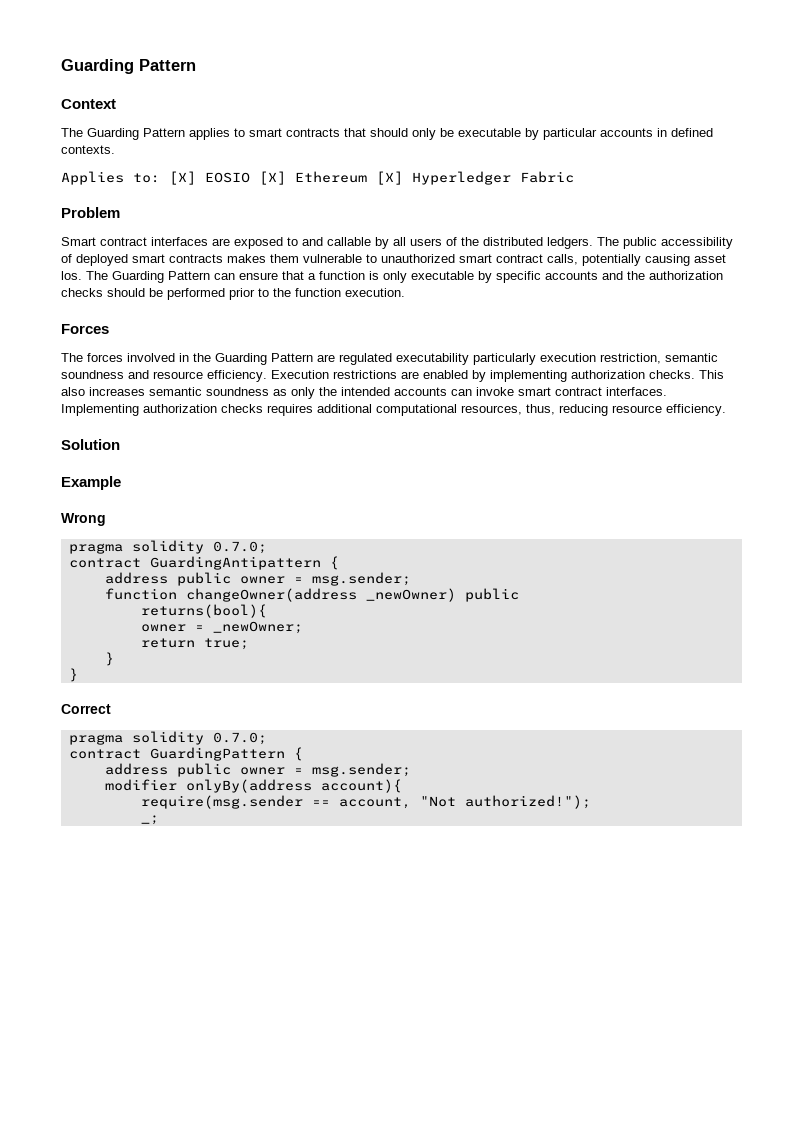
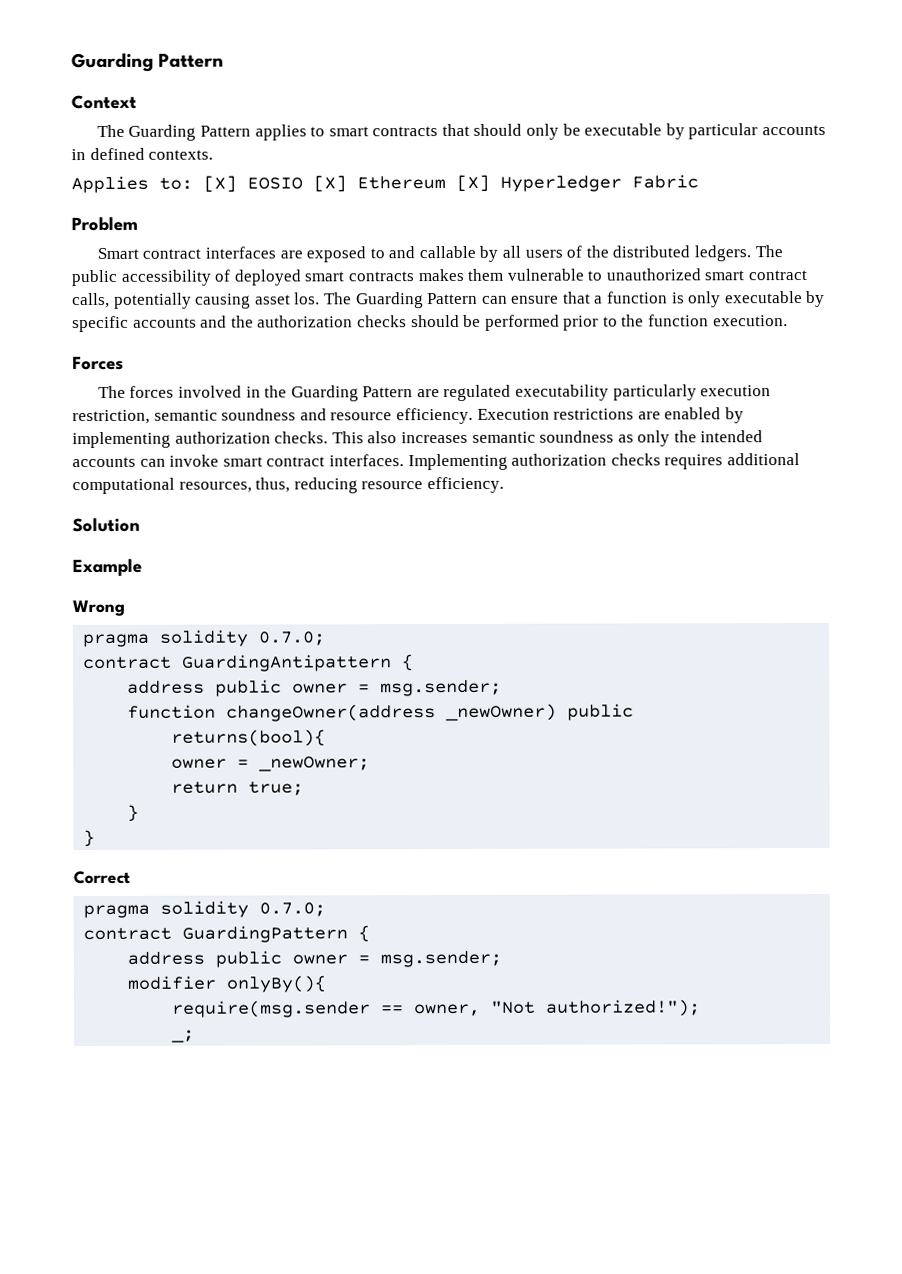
[185,779,402,793] onlyBy(address account){ -> [226,975,327,993] onlyBy(){
[338,797,411,809] account, -> [414,1003,482,1017] owner,

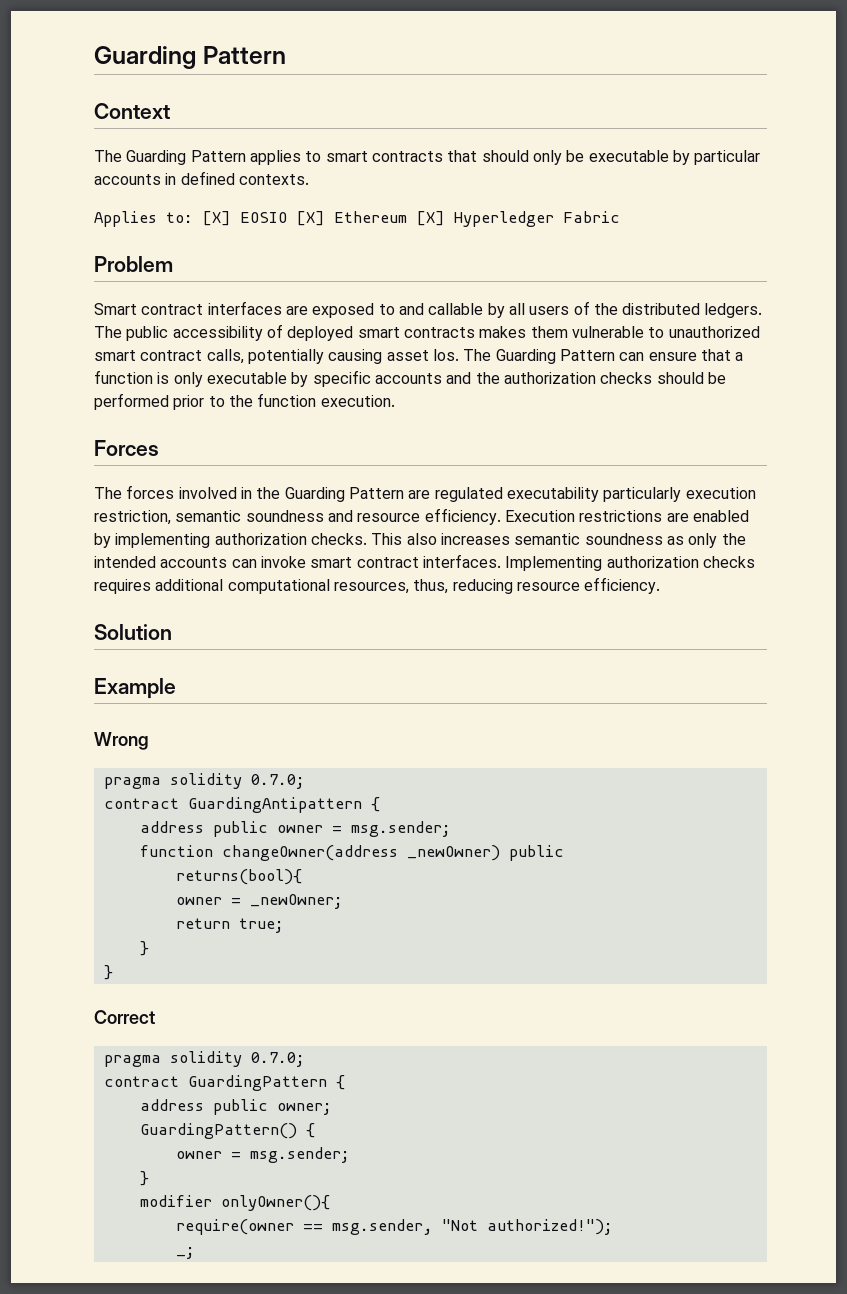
[292,950,503,968] owner = msg.sender; -> [276,1103,332,1115] [139,1123,315,1139] [175,1147,350,1163] [139,1171,149,1186] owner; // GuardingPattern() { // owner = msg.sender; // }
[226,975,327,993] [172,1000,482,1018] onlyBy(){ // require(msg.sender == owner, -> [220,1195,330,1211] [175,1219,433,1235] onlyOwner(){ // require(owner == msg.sender,

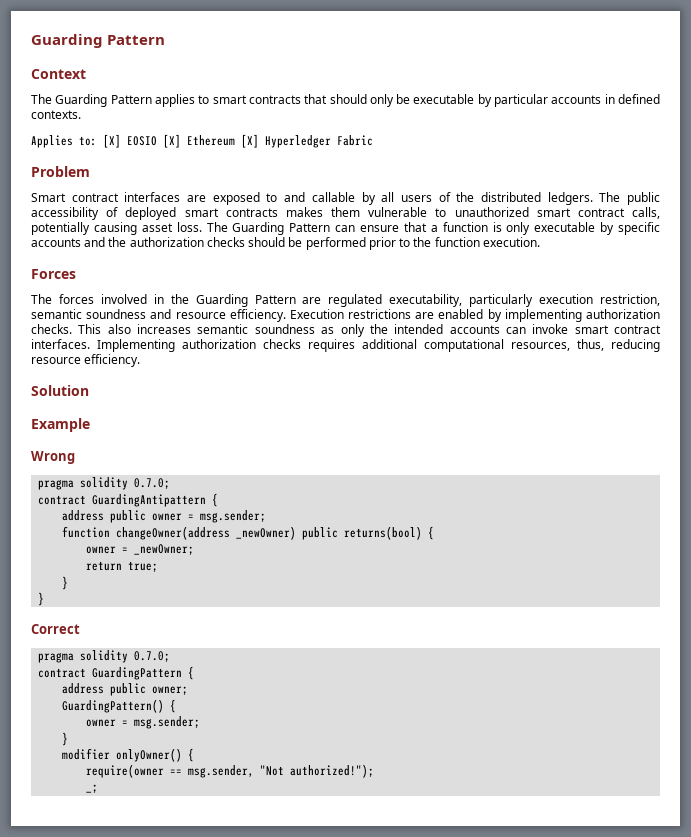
[432,349,459,361] los. -> [176,222,202,232] loss.
[506,487,599,502] executability -> [389,294,463,307] executability,
[175,869,302,885] // returns(bool){ -> [344,526,435,540] returns(bool) {
[220,1195,330,1211] onlyOwner(){ -> [116,748,195,762] onlyOwner() {

